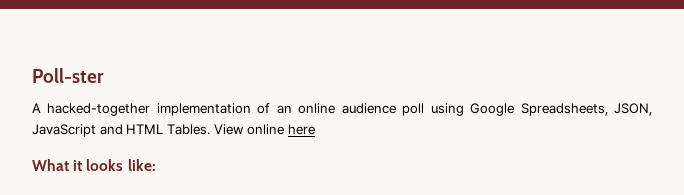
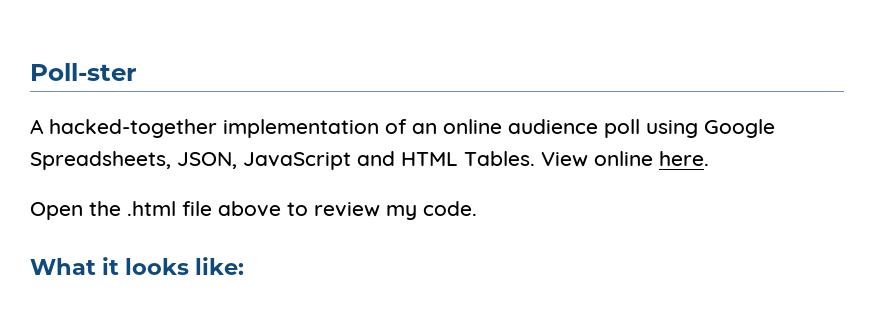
[287,124,315,135] here -> [659,151,709,166] [30,201,477,220] here. // Open the .html file above to review my code.

